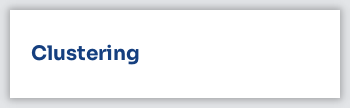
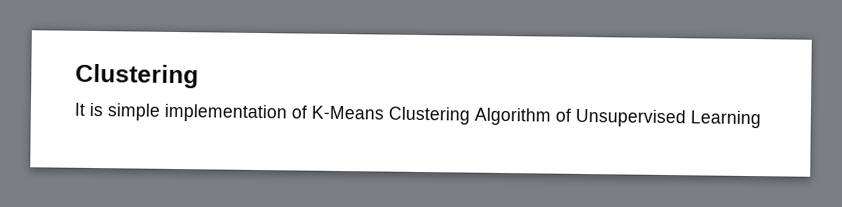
[31,44,140,65] Clustering -> [75,63,199,89] [74,102,761,129] Clustering // It is simple implementation of K-Means Clustering Algorithm of Unsupervised Learning

